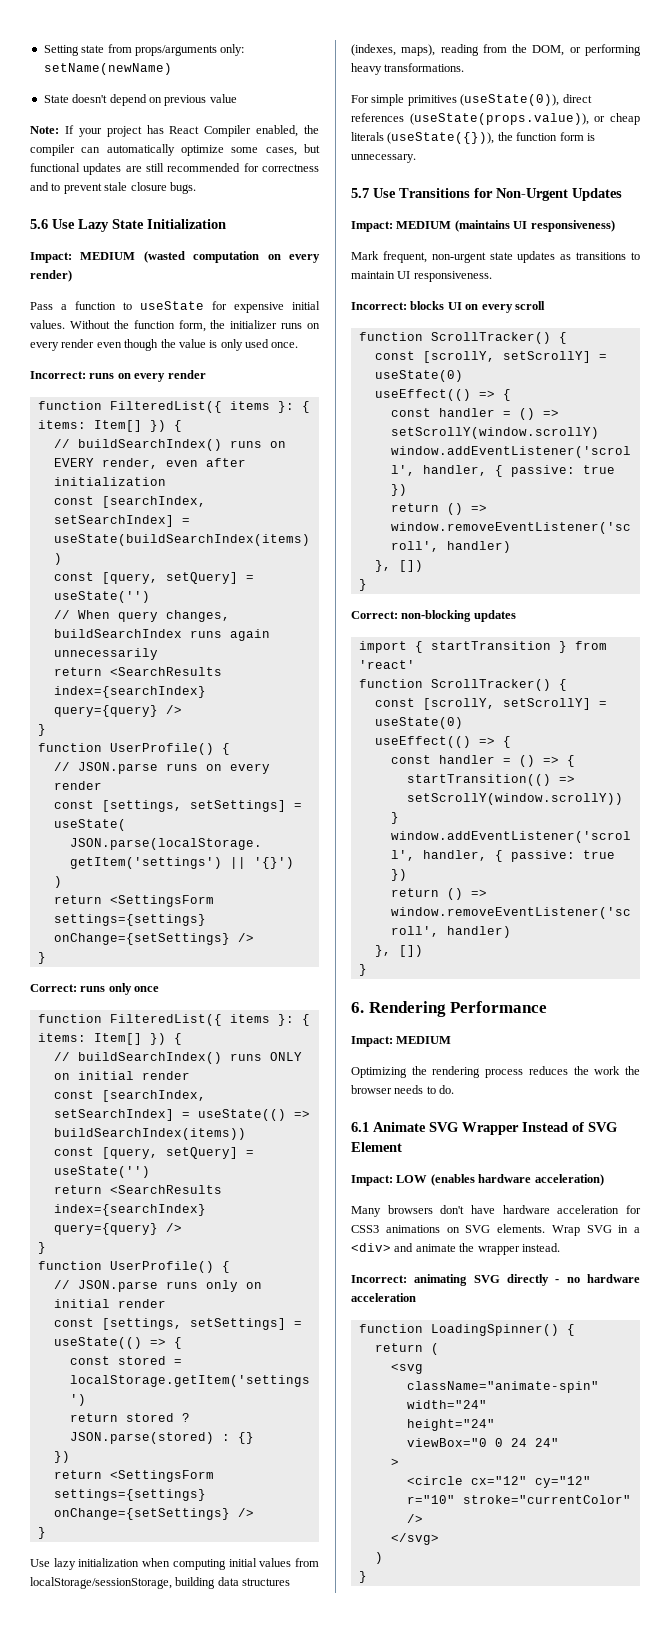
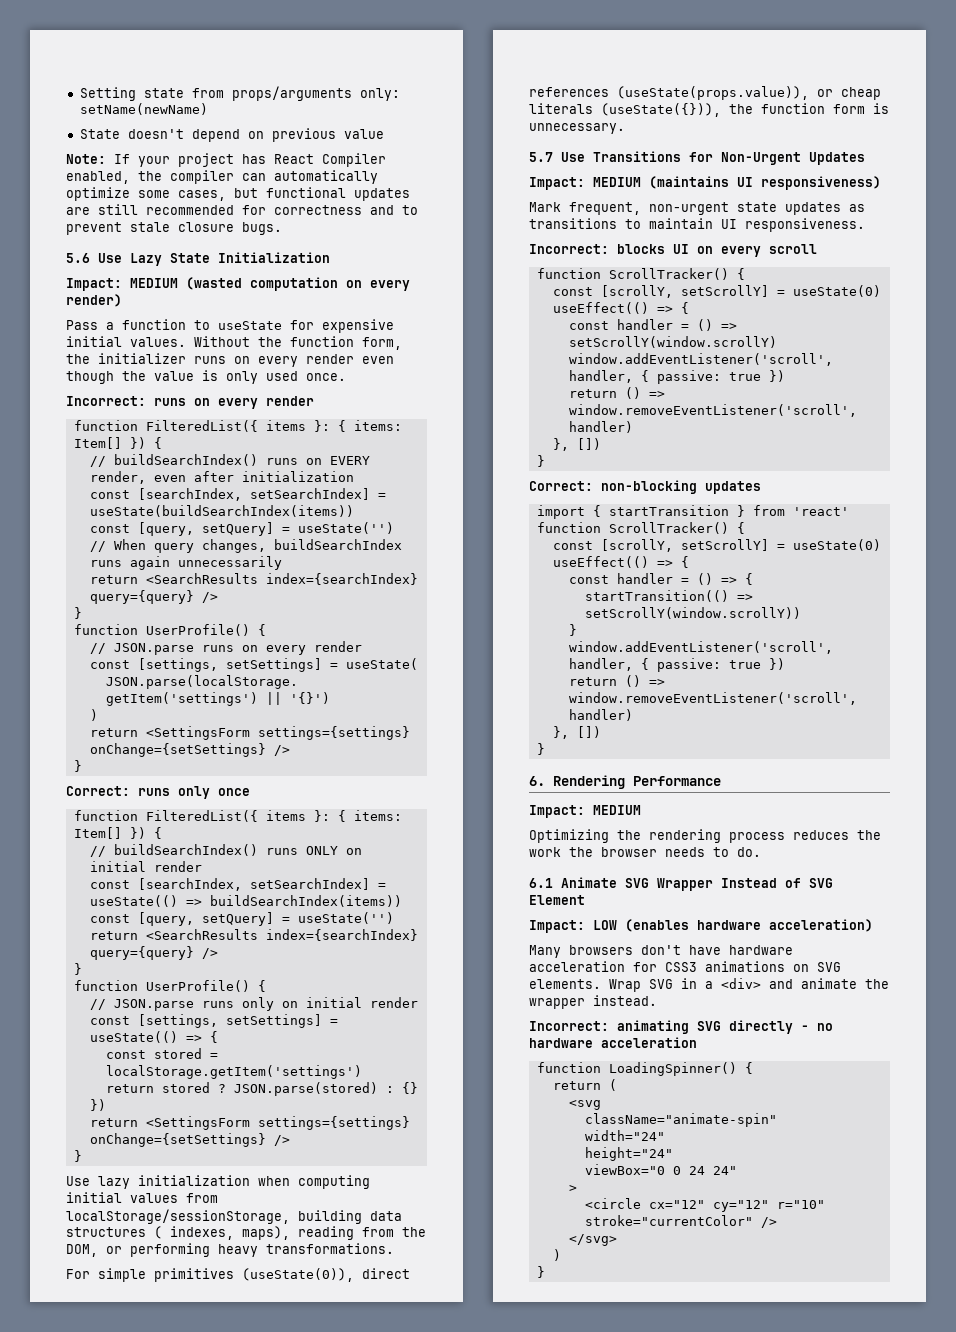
[351,44,396,56] (indexes, -> [154,1226,234,1240] ( indexes,

